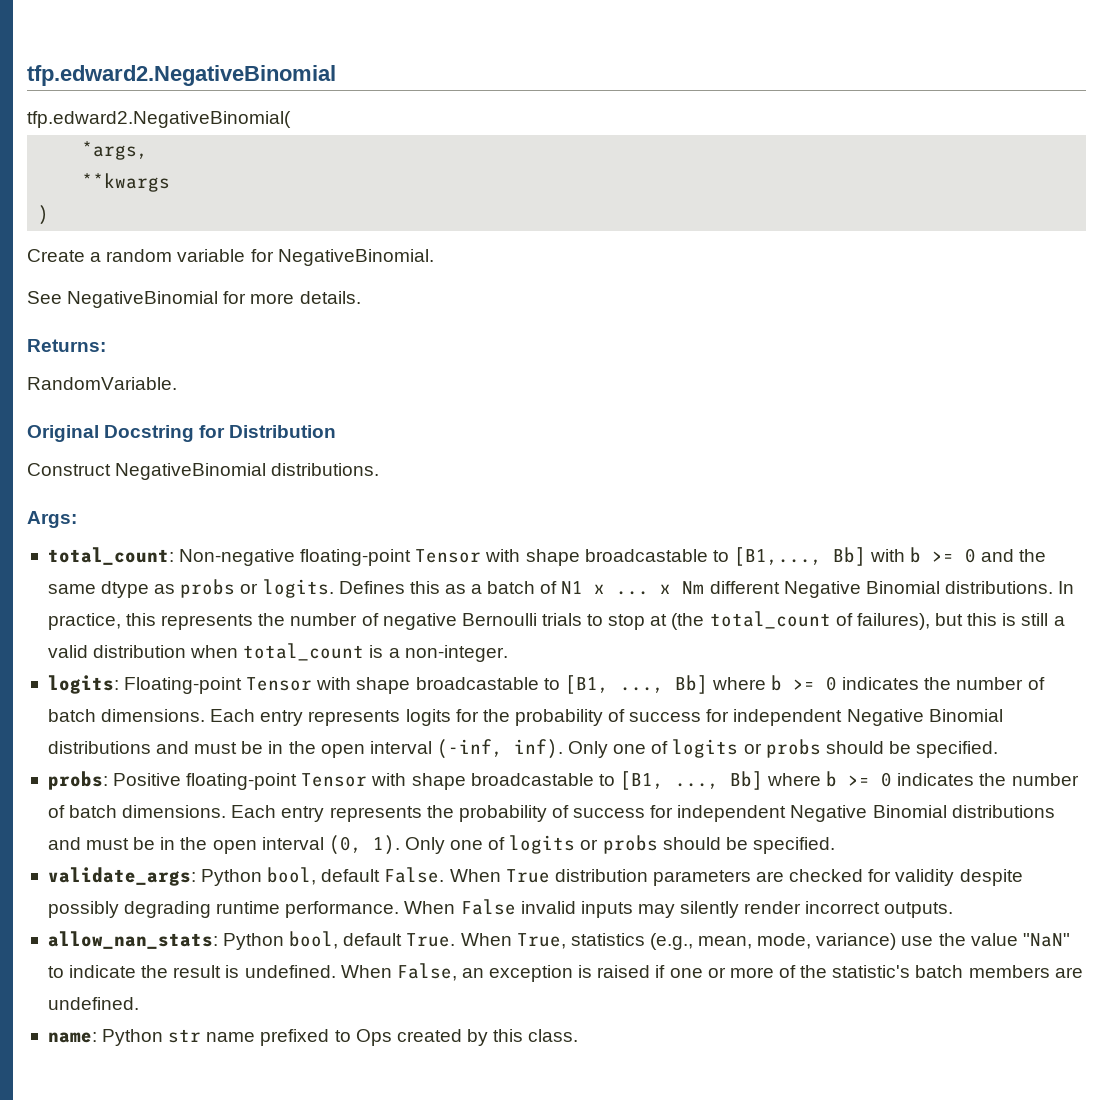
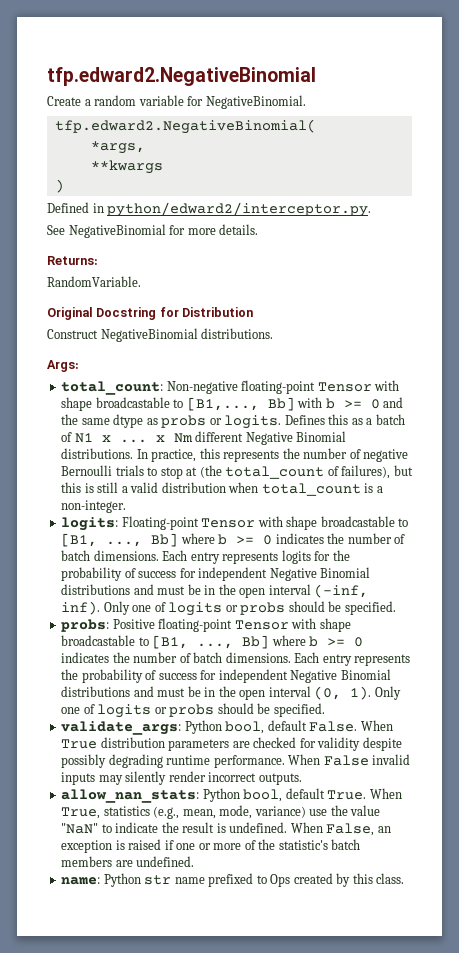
[27,111,291,128] [82,141,149,160] [82,173,171,192] [38,205,50,225] [27,249,434,266] tfp.edward2.NegativeBinomial( // *args, // **kwargs // ) // Create a random variable for NegativeBinomial. -> [47,95,306,109] [54,119,316,134] [90,141,145,154] [90,160,163,174] [54,179,64,193] [47,202,372,217] Create a random variable for NegativeBinomial. // tfp.edward2.NegativeBinomial( // *args, // **kwargs // ) // Defined in python/edward2/interceptor.py.

